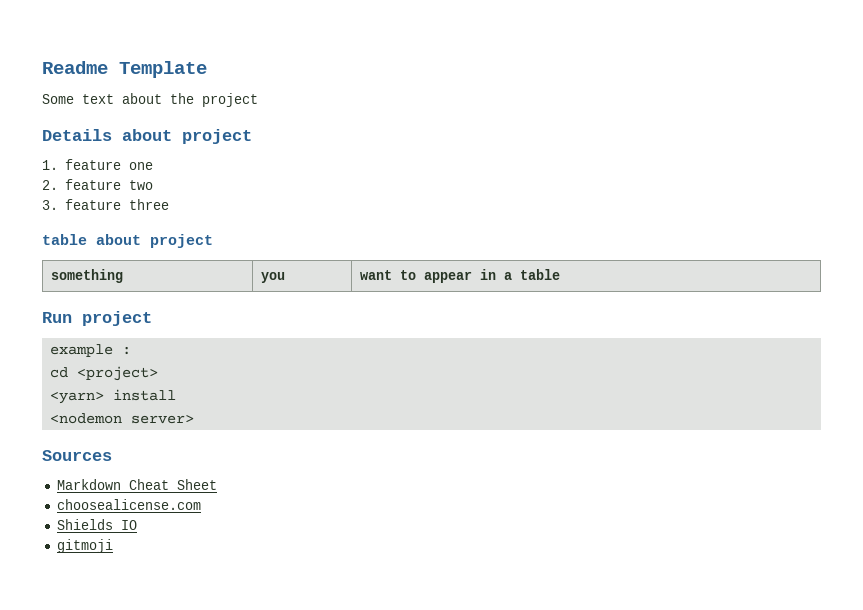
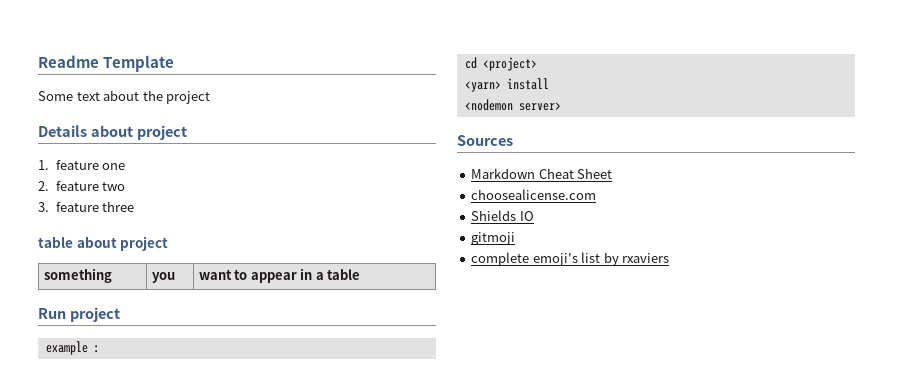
(113, 546) none -> [471,252,670,266] // complete emoji's list by rxaviers

